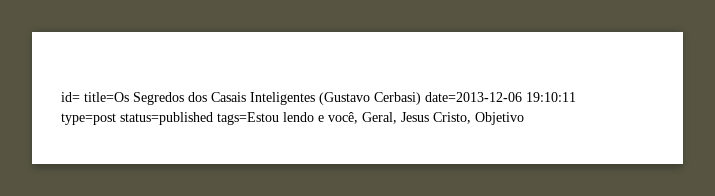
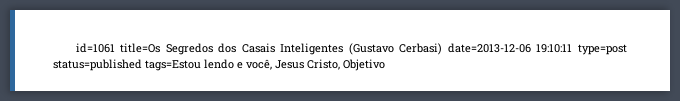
[61,92,80,102] id= -> [75,43,115,53] id=1061
[362,112,397,124] Geral, -> (272, 64) none

